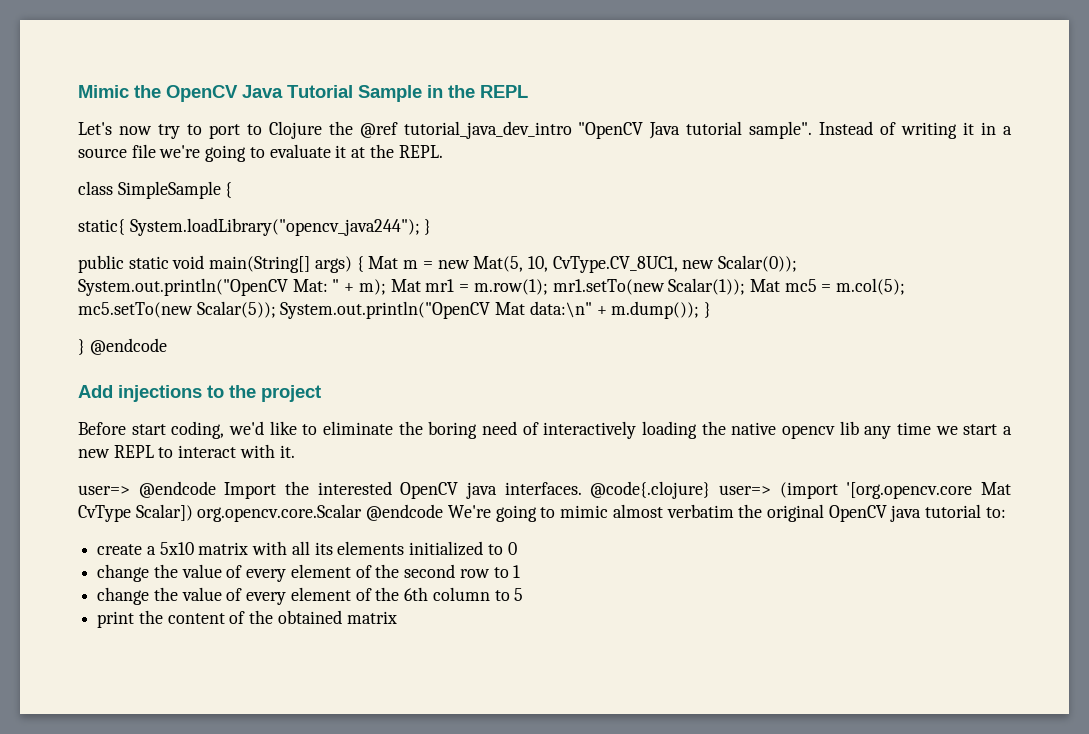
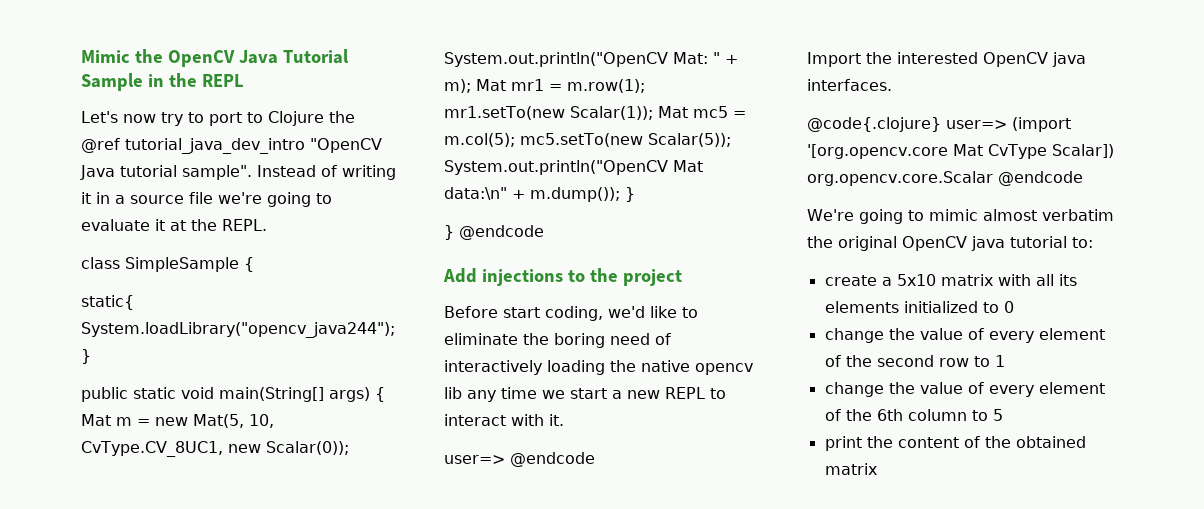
(216, 489) none -> (595, 459) //
(582, 488) none -> (892, 85) //
(444, 512) none -> (1083, 178) //

